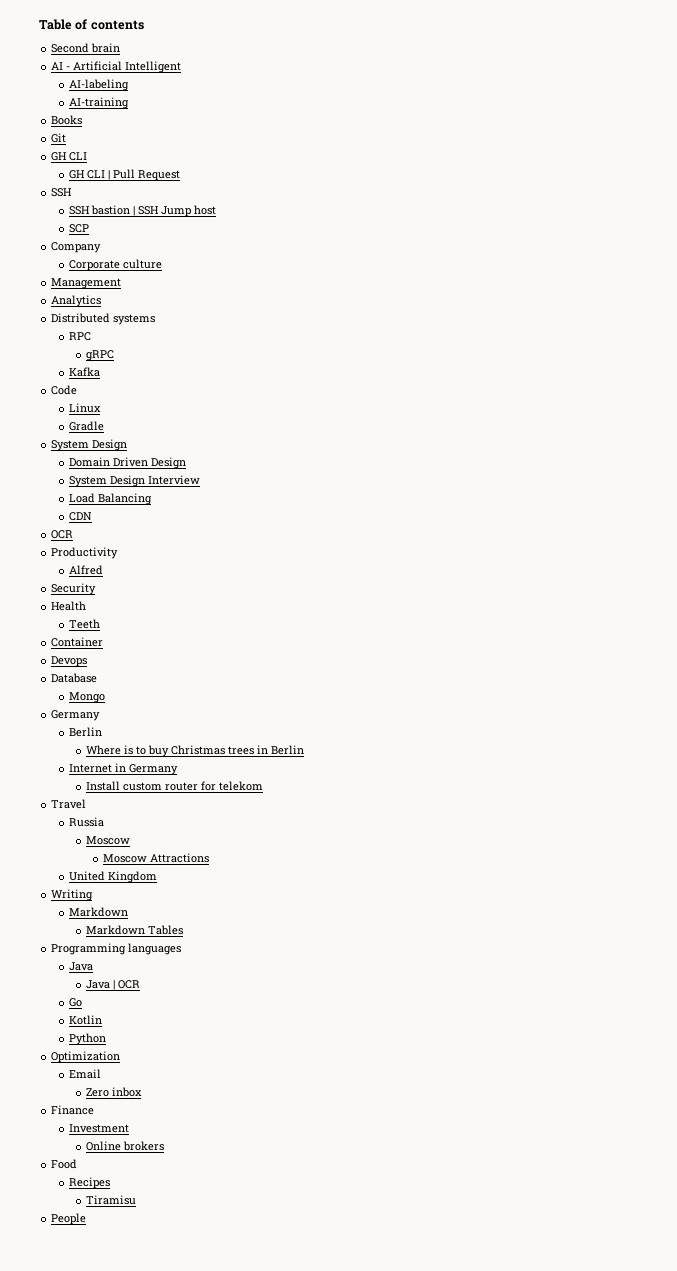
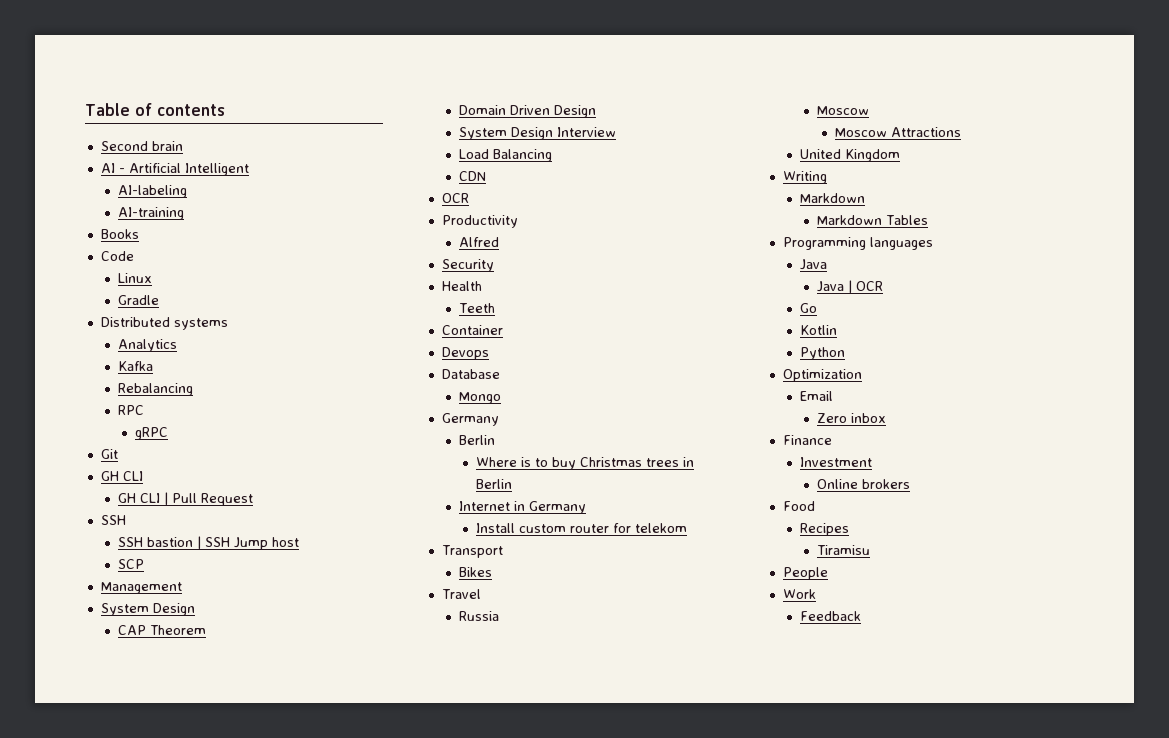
(83, 120) none -> [100,251,134,261] [118,273,153,283] [118,295,160,305] [100,317,228,330] [118,339,178,352] [118,361,154,371] [118,383,194,396] [118,405,145,415] [135,427,169,440] // Code // Linux // Gradle // Distributed systems // Analytics // Kafka // Rebalancing // RPC // gRPC
[51,242,102,253] [68,259,162,271] [51,278,122,289] [51,295,102,307] [51,313,156,325] [68,332,91,341] [85,350,114,361] [68,367,100,377] [51,385,78,395] [68,403,101,413] [68,421,104,431] [51,439,128,451] Company // Corporate culture // Management // Analytics // Distributed systems // RPC // gRPC // Kafka // Code // Linux // Gradle // System Design -> [100,582,182,594] [100,603,195,616] [118,625,207,635] Management // System Design // CAP Theorem
(263, 786) none -> [441,545,503,558] [459,567,493,577] // Transport // Bikes
(87, 1219) none -> [782,589,816,599] [800,611,862,621] // Work // Feedback

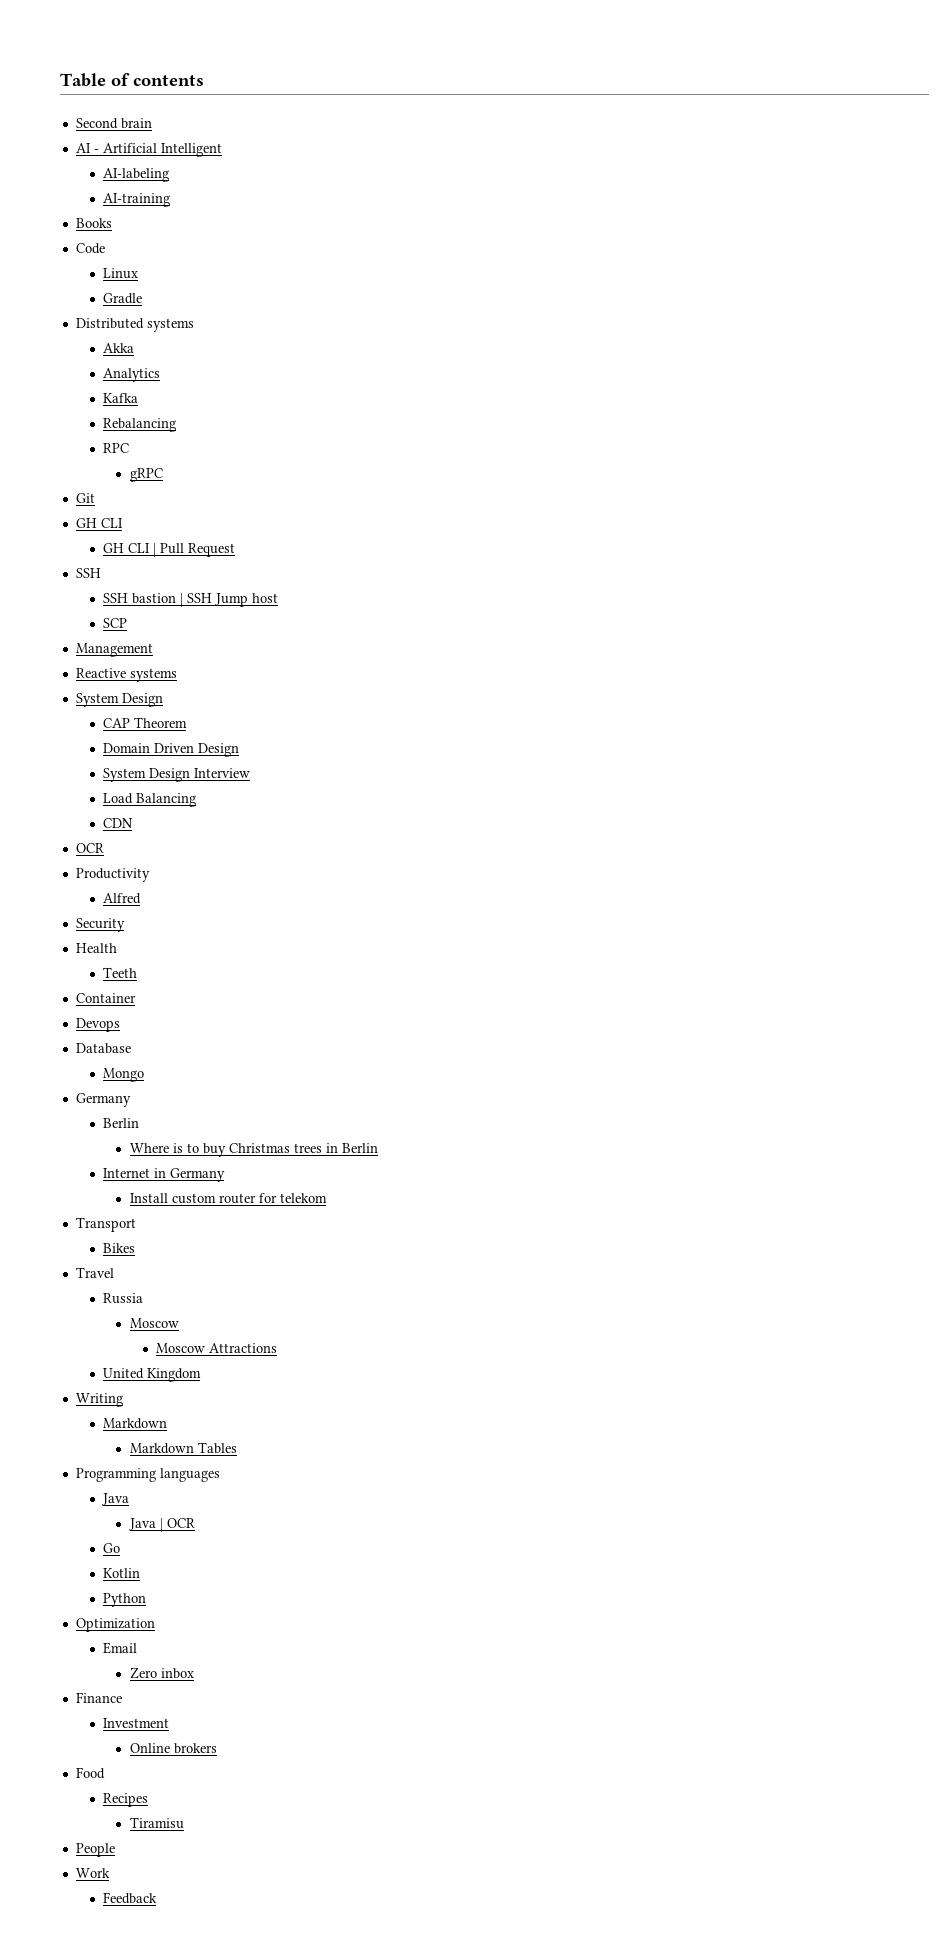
(228, 324) none -> [102,343,134,353] // Akka
(182, 588) none -> [75,668,177,682] // Reactive systems

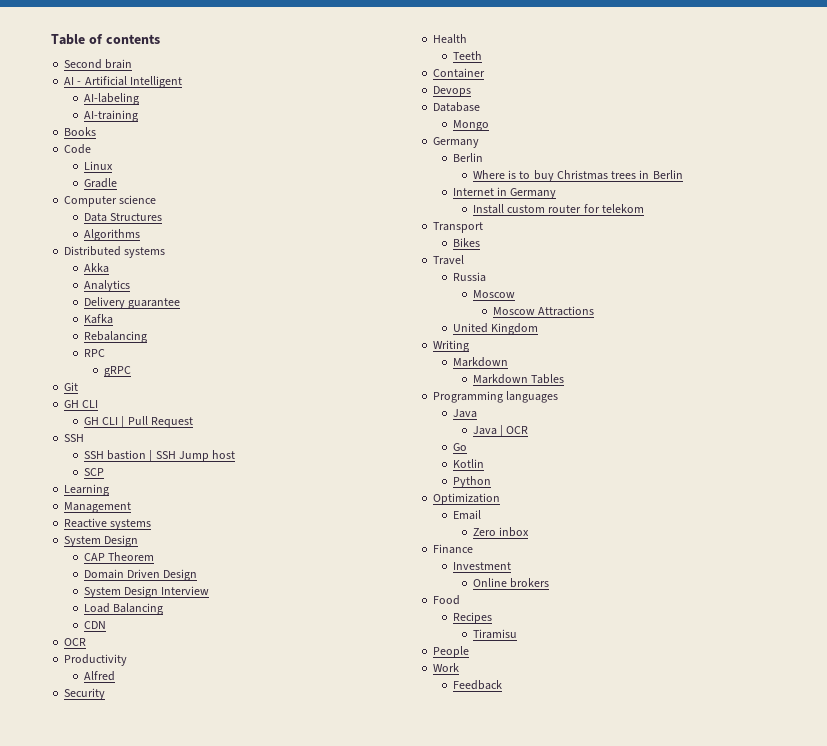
(142, 298) none -> [64,195,157,207] [84,213,163,222] [84,229,141,241] // Computer science // Data Structures // Algorithms
(160, 375) none -> [84,297,181,309] // Delivery guarantee
(127, 623) none -> [64,484,110,496] // Learning

